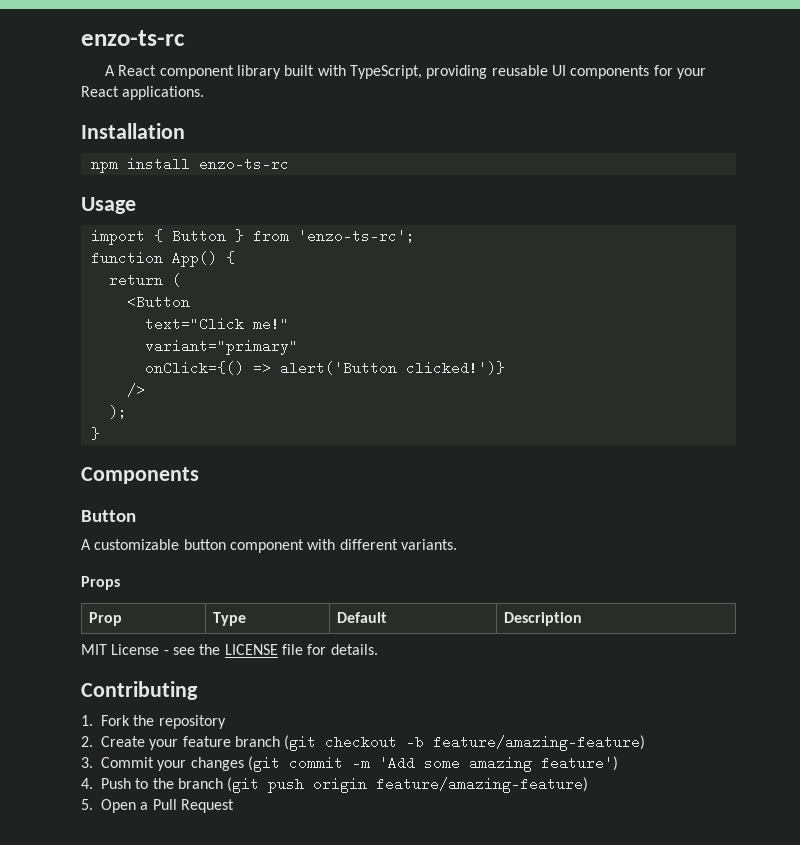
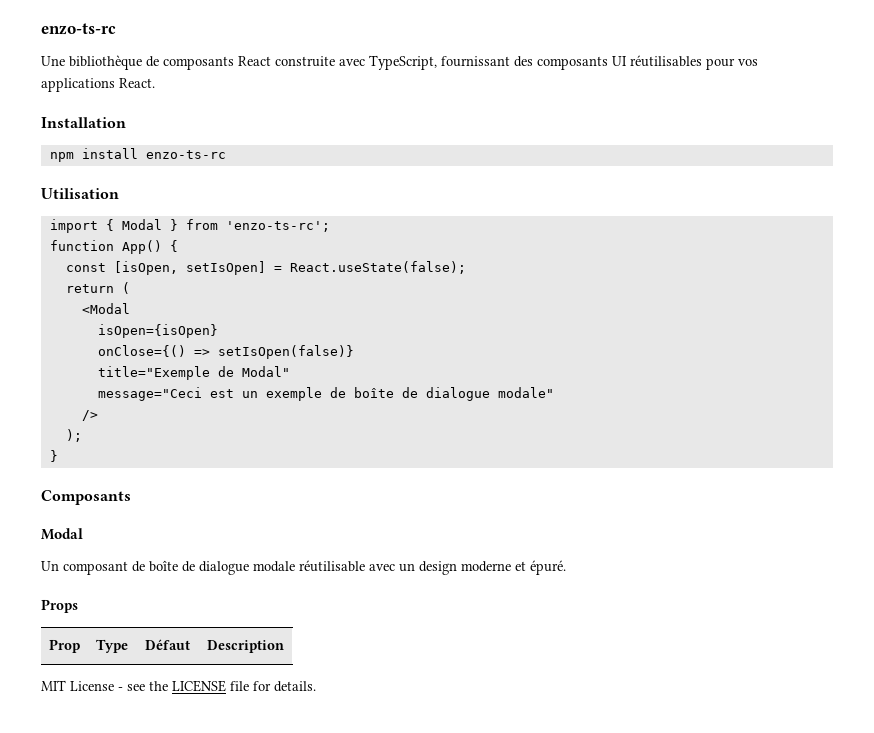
[81,30,185,46] [105,65,706,79] [81,86,205,100] enzo-ts-rc // A React component library built with TypeScript, providing reusable UI components for your React applications. -> [41,23,116,35] [41,55,758,70] [41,78,155,92] enzo-ts-rc // Une bibliothèque de composants React construite avec TypeScript, fournissant des composants UI réutilisables pour vos applications React.
[81,197,136,214] Usage -> [41,188,119,199] Utilisation
[171,229,226,243] Button -> [121,219,162,230] Modal
[108,273,181,287] [126,295,190,309] [144,317,289,331] [144,339,298,355] [144,361,505,375] [126,383,145,397] [108,405,127,419] [90,427,100,440] [81,467,199,484] [81,510,136,522] [81,539,457,553] return ( // <Button // text="Click me!" // variant="primary" // onClick={() => alert('Button clicked!')} // /> // ); // } // Components // Button // A customizable button component with different variants. -> [65,261,466,275] [65,282,130,294] [81,303,130,314] [97,324,218,338] [97,345,354,359] [97,366,290,380] [97,387,554,401] [81,410,98,421] [65,429,82,442] [49,450,58,462] [41,490,131,505] [41,528,83,540] [41,560,566,575] const [isOpen, setIsOpen] = React.useState(false); // return ( // <Modal // isOpen={isOpen} // onClose={() => setIsOpen(false)} // title="Exemple de Modal" // message="Ceci est un exemple de boîte de dialogue modale" // /> // ); // } // Composants // Modal // Un composant de boîte de dialogue modale réutilisable avec un design moderne et épuré.
[336,612,387,623] Default -> [144,639,190,650] Défaut
[81,681,198,700] [81,715,226,729] [81,735,646,751] [81,756,618,772] [81,777,589,793] [81,799,234,813] // Contributing // 1. Fork the repository // 2. Create your feature branch (git checkout -b feature/amazing-feature) // 3. Commit your changes (git commit -m 'Add some amazing feature') // 4. Push to the branch (git push origin feature/amazing-feature) // 5. Open a Pull Request -> (316, 686) none

